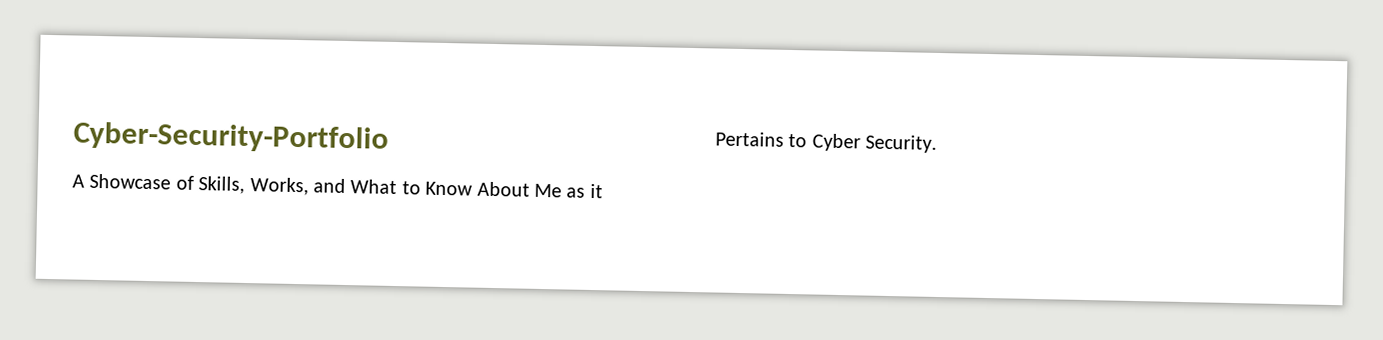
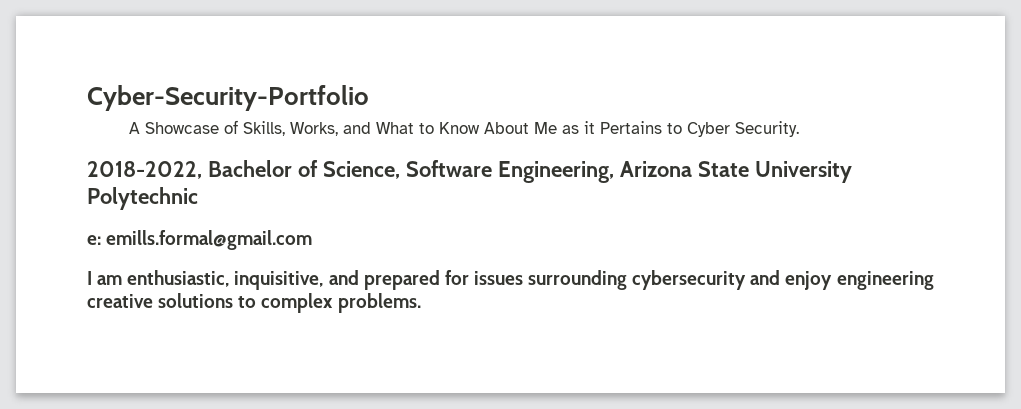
(938, 143) none -> [87,160,852,183] [87,187,198,210] [87,230,313,250] [87,270,934,290] [87,293,421,313] // 2018-2022, Bachelor of Science, Software Engineering, Arizona State University Polytechnic // e: emills.formal@gmail.com // I am enthusiastic, inquisitive, and prepared for issues surrounding cybersecurity and enjoy engineering creative solutions to complex problems.

